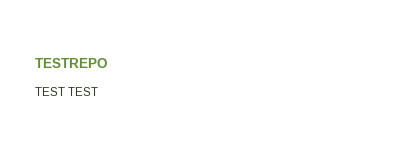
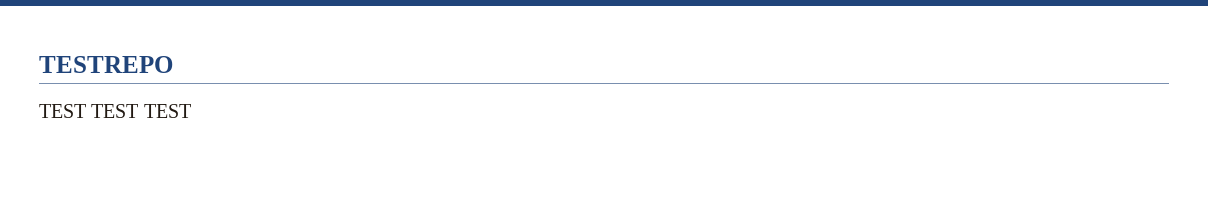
(99, 91) none -> [143,104,191,118] TEST

